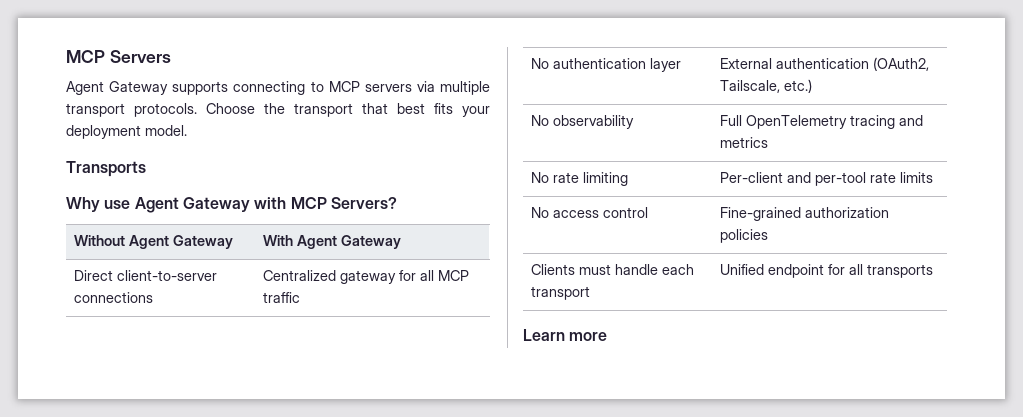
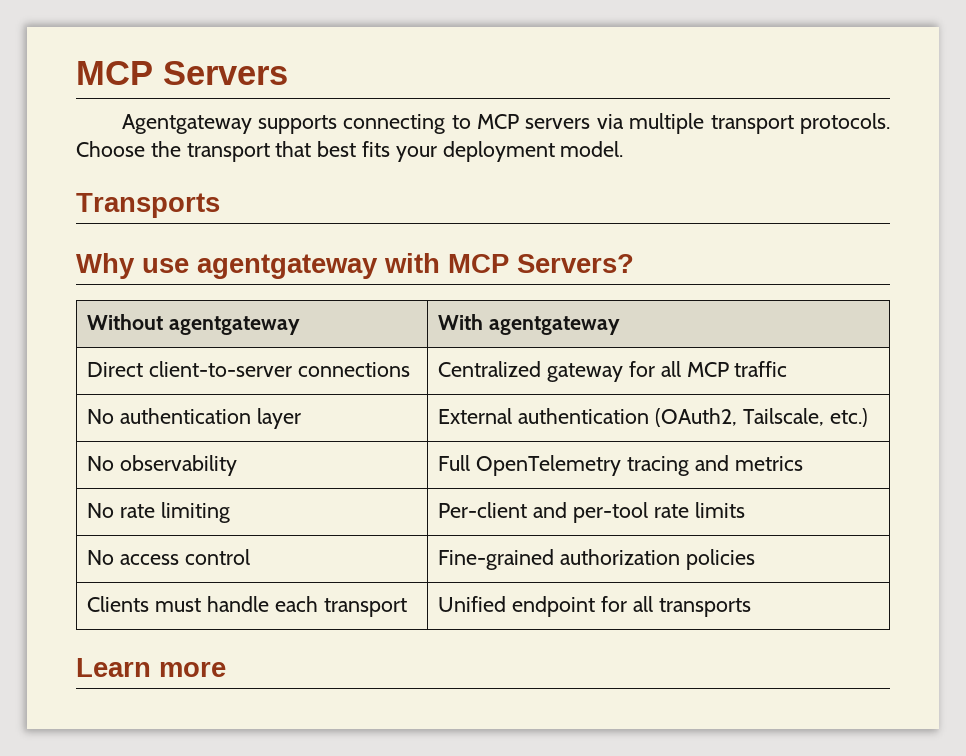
[66,81,169,95] Agent Gateway -> [121,114,252,134] Agentgateway
[134,197,250,213] Agent Gateway -> [197,254,378,279] agentgateway
[129,235,234,249] Agent Gateway -> [169,316,301,335] agentgateway
[297,235,402,249] Agent Gateway -> [489,316,621,335] agentgateway

